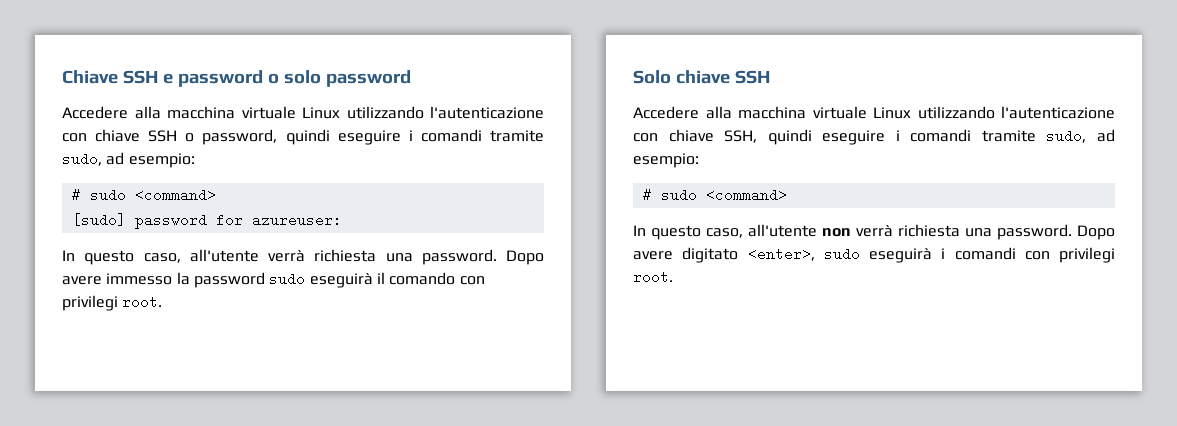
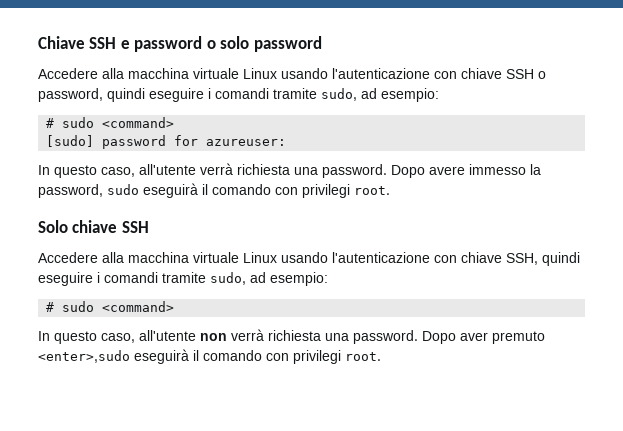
[346,106,424,119] utilizzando -> [281,68,328,79] usando
[193,272,265,288] password -> [38,184,103,198] password,
[917,106,995,119] utilizzando -> [281,252,328,263] usando
[633,247,1016,263] avere digitato <enter>, sudo eseguirà i comandi -> [460,331,545,344] [38,349,262,364] aver premuto <enter>,sudo eseguirà il comando

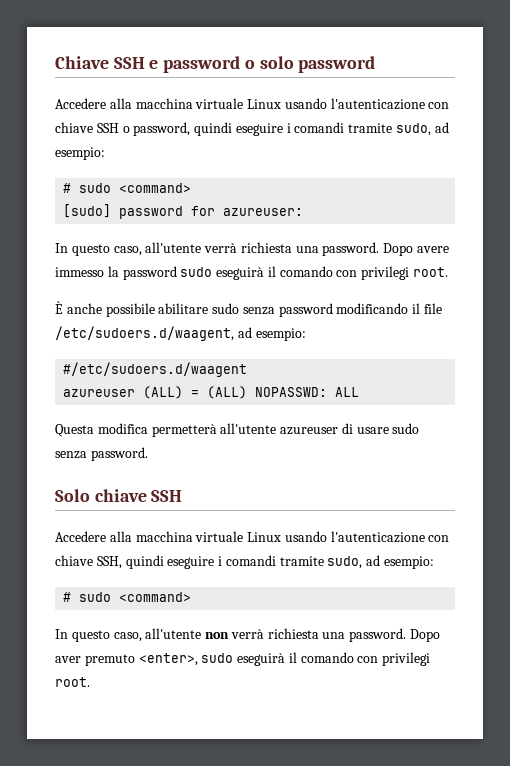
[38,183,390,198] password, sudo eseguirà il comando con privilegi root. -> [122,266,449,280] [55,301,443,317] [55,326,306,341] [63,362,248,377] [63,386,360,399] [55,423,420,437] [55,447,148,461] password sudo eseguirà il comando con privilegi root. // È anche possibile abilitare sudo senza password modificando il file /etc/sudoers.d/waagent, ad esempio: // #/etc/sudoers.d/waagent // azureuser (ALL) = (ALL) NOPASSWD: ALL // Questa modifica permetterà all'utente azureuser di usare sudo senza password.
[38,350,130,363] <enter>,sudo -> [138,653,234,666] <enter>, sudo

